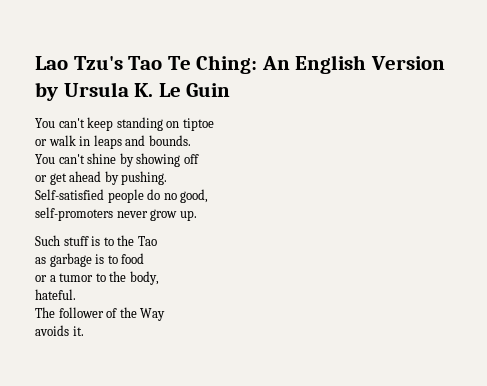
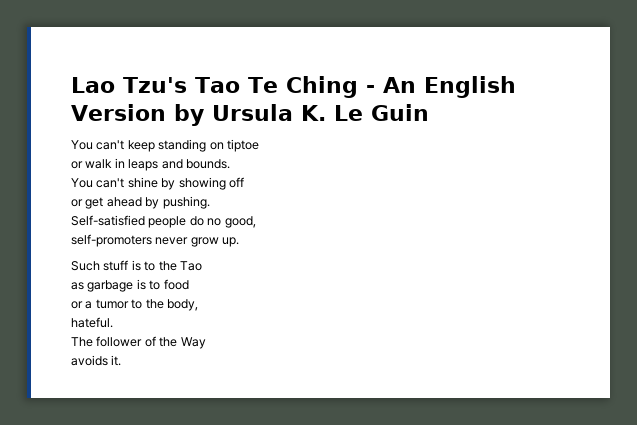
[196,55,258,74] Ching: -> [285,76,375,98] Ching -

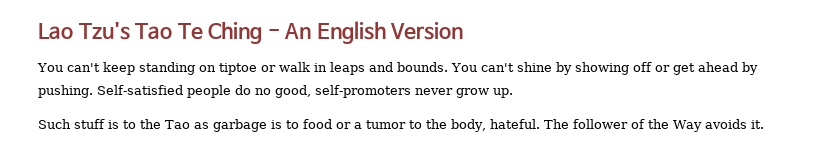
[173,104,429,126] by Ursula K. Le Guin -> (464, 31) none
(259, 145) // -> (257, 69) none
(230, 164) // -> (448, 67) none
(244, 182) // -> (652, 67) none
(210, 202) // -> (93, 91) none
(256, 222) // -> (311, 91) none
(202, 266) // -> (190, 124) none
(189, 284) // -> (332, 124) none
(198, 305) // -> (486, 125) none
(113, 322) // -> (540, 124) none
(206, 343) // -> (702, 126) none

